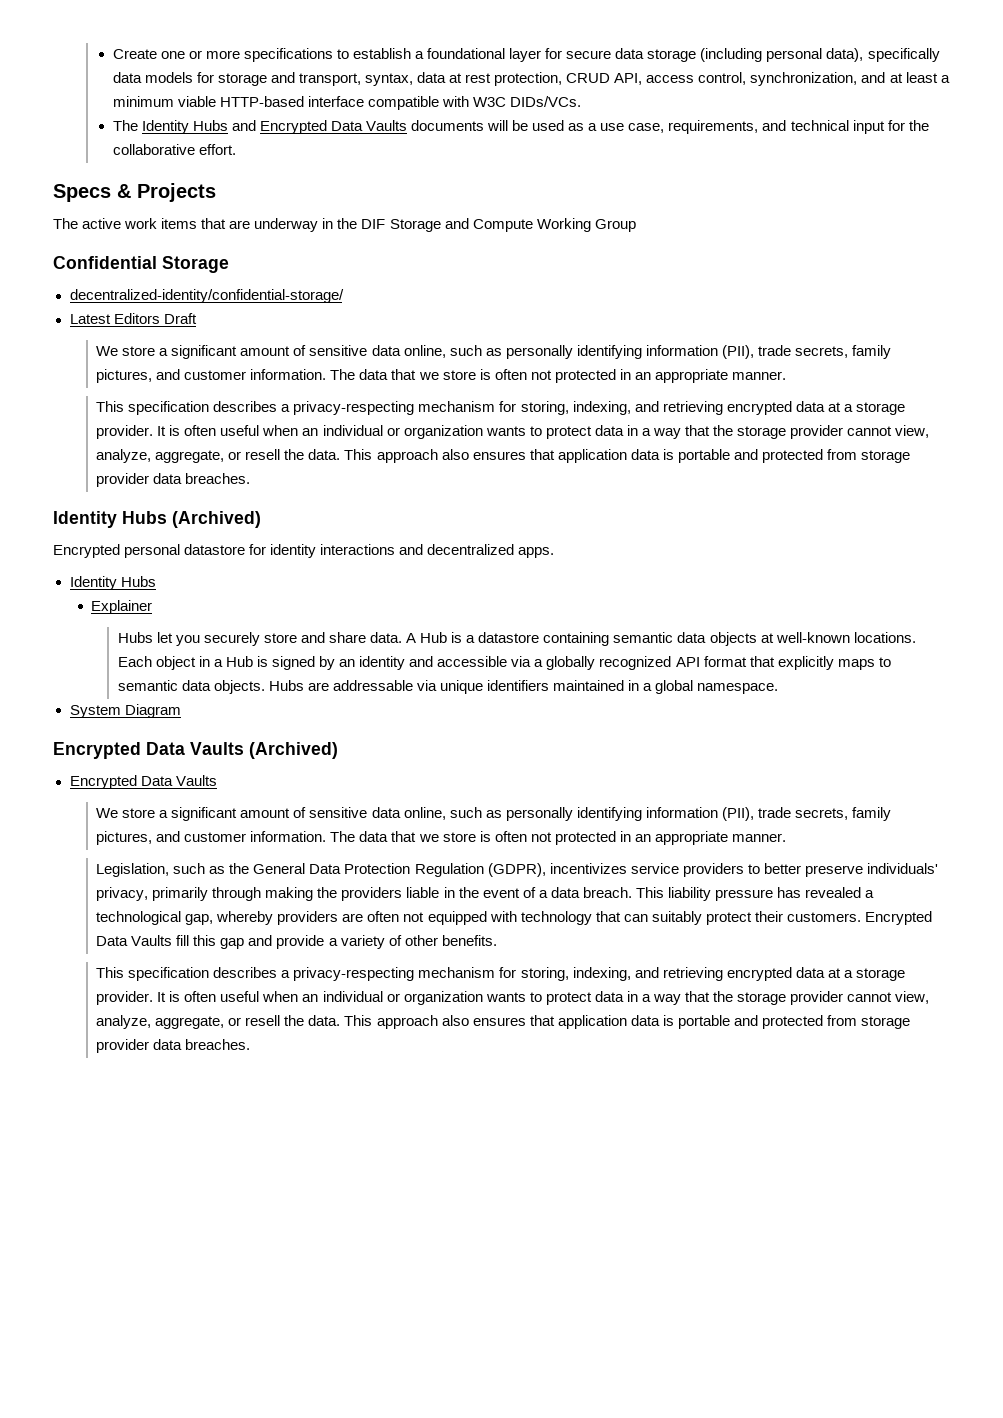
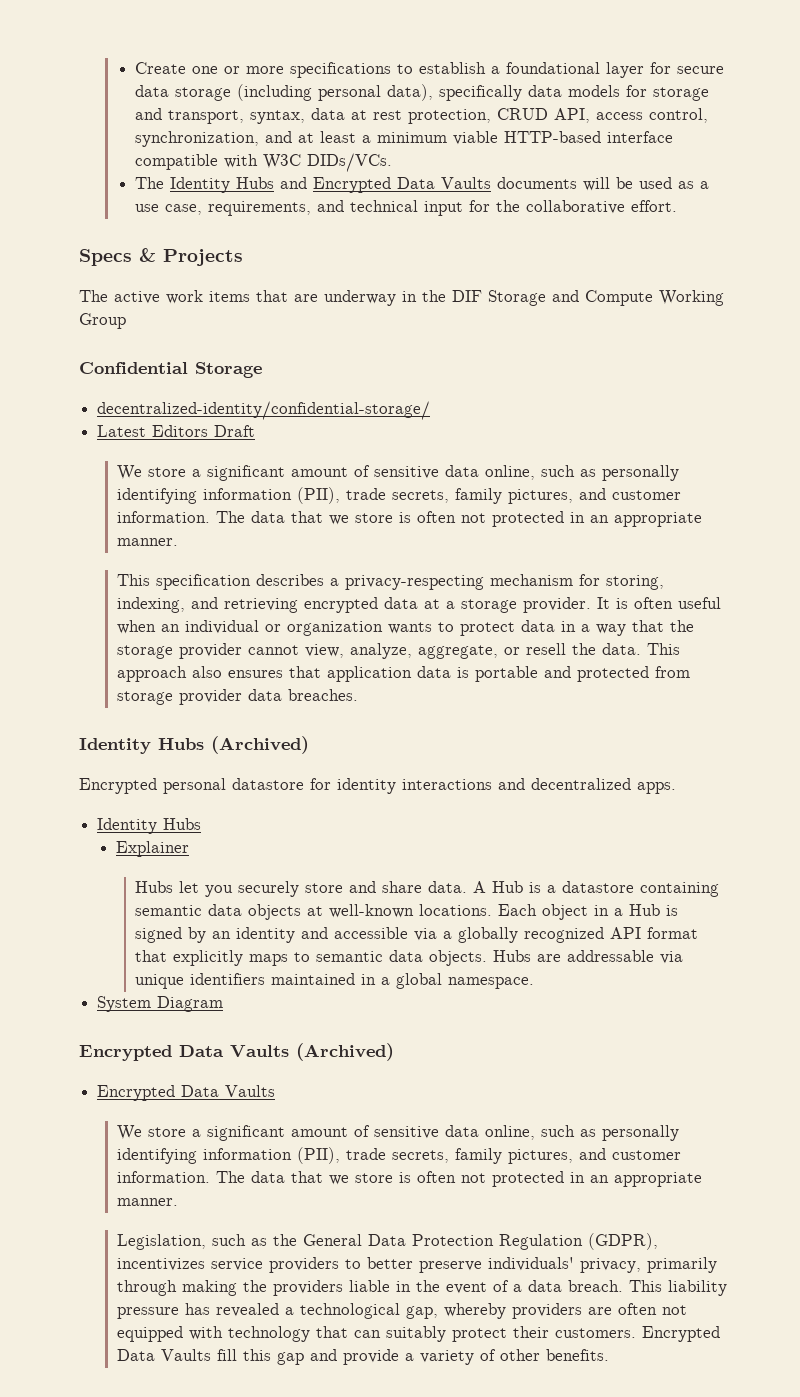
[96,967,905,981] [96,991,930,1005] [96,1015,911,1029] [96,1039,251,1053] // This specification describes a privacy-respecting mechanism for storing, indexing, and retrieving encrypted data at a storage provider. It is often useful when an individual or organization wants to protect data in a way that the storage provider cannot view, analyze, aggregate, or resell the data. This approach also ensures that application data is portable and protected from storage provider data breaches. -> (609, 1355) none

